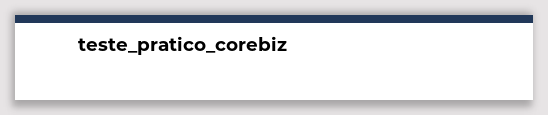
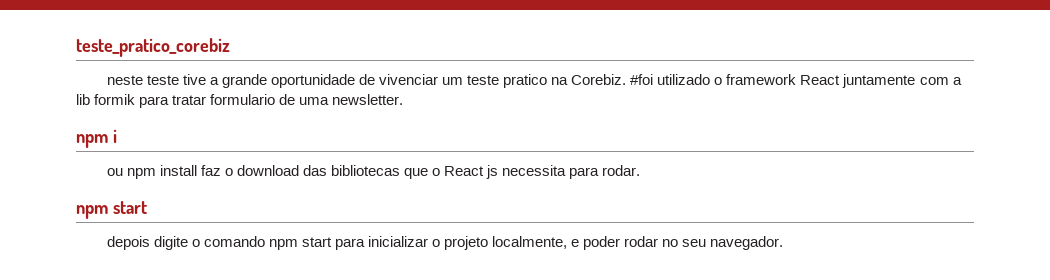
(287, 45) none -> [106,74,962,88] [76,94,404,108] [76,129,117,148] [106,165,641,179] [76,201,147,219] [106,236,784,250] // neste teste tive a grande oportunidade de vivenciar um teste pratico na Corebiz. #foi utilizado o framework React juntamente com a lib formik para tratar formulario de uma newsletter. // npm i // ou npm install faz o download das bibliotecas que o React js necessita para rodar. // npm start // depois digite o comando npm start para inicializar o projeto localmente, e poder rodar no seu navegador.

